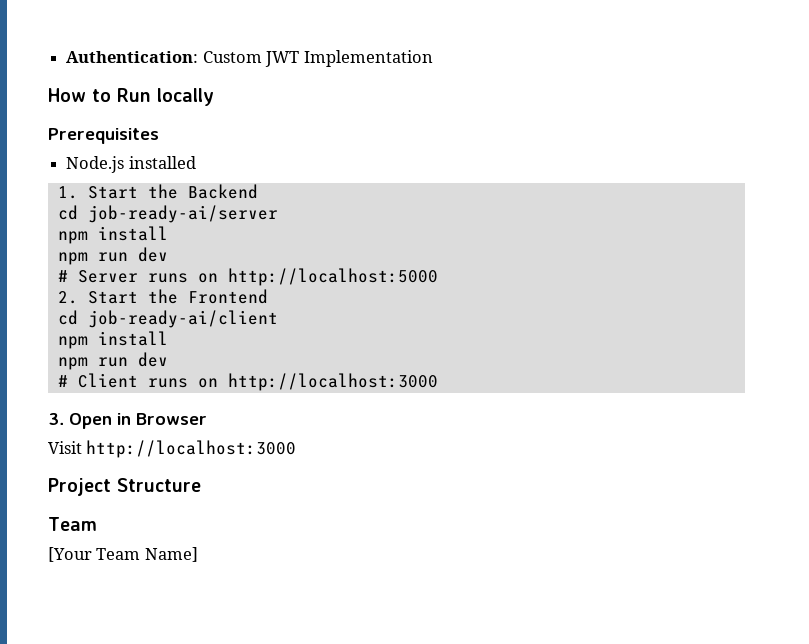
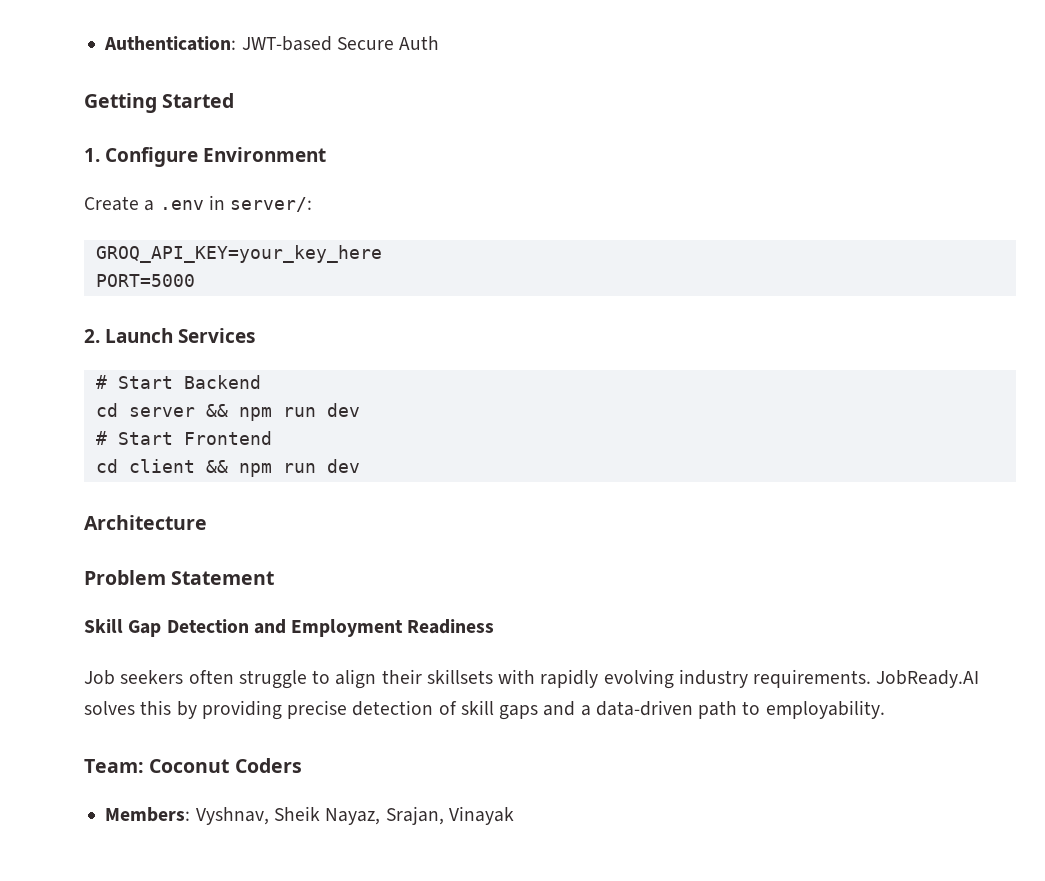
[202,50,433,67] [48,88,214,106] [48,128,159,144] [66,156,196,173] [57,184,178,199] Custom JWT Implementation // How to Run locally // Prerequisites // Node.js installed // 1. Start the -> [241,36,440,51] [84,93,235,113] [84,147,327,167] [84,195,313,212] [95,245,382,263] [95,274,195,287] [84,328,256,343] [95,375,173,389] JWT-based Secure Auth // Getting Started // 1. Configure Environment // Create a .env in server/: // GROQ_API_KEY=your_key_here // PORT=5000 // 2. Launch Services // # Start
[87,205,278,223] [57,226,168,244] [57,247,168,265] [57,268,438,286] [57,289,178,304] job-ready-ai/server // npm install // npm run dev // # Server runs on http://localhost:5000 // 2. Start the -> [128,403,360,421] [95,431,173,445] server && npm run dev // # Start
[87,310,278,328] [57,331,168,349] [57,352,168,370] [57,373,438,391] [48,413,207,429] [48,440,297,458] [48,478,201,496] [48,517,97,531] [48,547,198,562] job-ready-ai/client // npm install // npm run dev // # Client runs on http://localhost:3000 // 3. Open in Browser // Visit http://localhost:3000 // Project Structure // Team // [Your Team Name] -> [128,459,360,477] [84,515,207,530] [84,570,275,585] [84,619,495,637] [84,669,980,689] [84,700,885,720] [84,758,302,773] [105,806,514,825] client && npm run dev // Architecture // Problem Statement // Skill Gap Detection and Employment Readiness // Job seekers often struggle to align their skillsets with rapidly evolving industry requirements. JobReady.AI solves this by providing precise detection of skill gaps and a data-driven path to employability. // Team: Coconut Coders // Members: Vyshnav, Sheik Nayaz, Srajan, Vinayak

